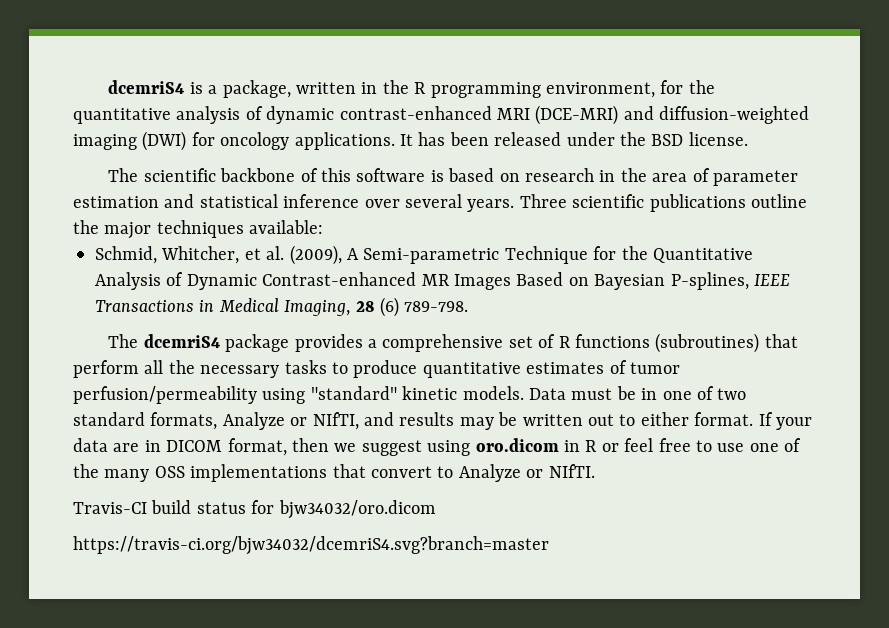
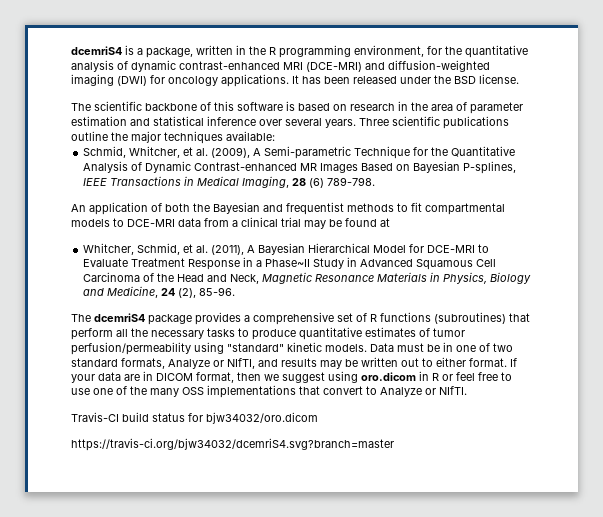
(469, 306) none -> [71,202,505,215] [71,217,390,229] [83,243,490,255] [83,257,497,270] [83,272,532,284] [83,286,236,298] // An application of both the Bayesian and frequentist methods to fit compartmental models to DCE-MRI data from a clinical trial may be found at // Whitcher, Schmid, et al. (2011), A Bayesian Hierarchical Model for DCE-MRI to Evaluate Treatment Response in a Phase~II Study in Advanced Squamous Cell Carcinoma of the Head and Neck, Magnetic Resonance Materials in Physics, Biology and Medicine, 24 (2), 85-96.

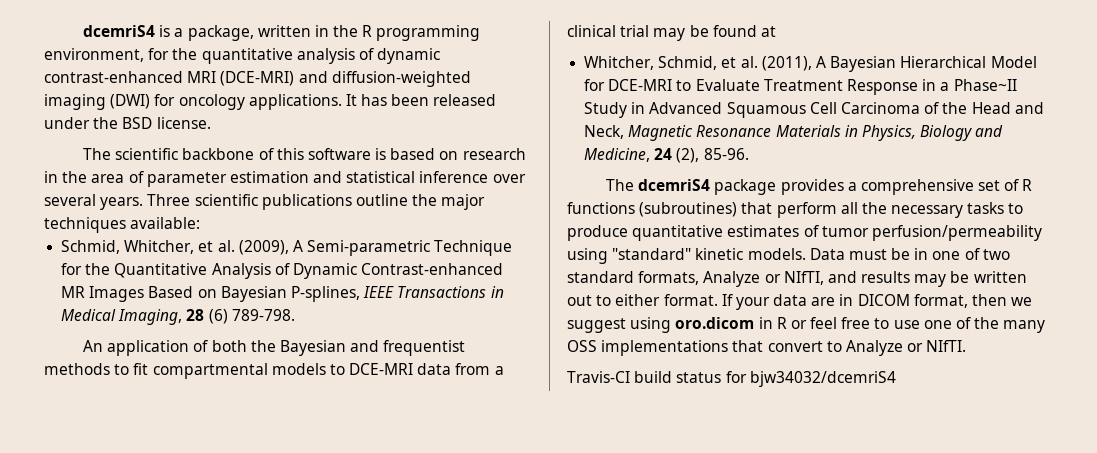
[206,412,318,424] [71,438,394,451] bjw34032/oro.dicom // https://travis-ci.org/bjw34032/dcemriS4.svg?branch=master -> [749,371,896,387] bjw34032/dcemriS4

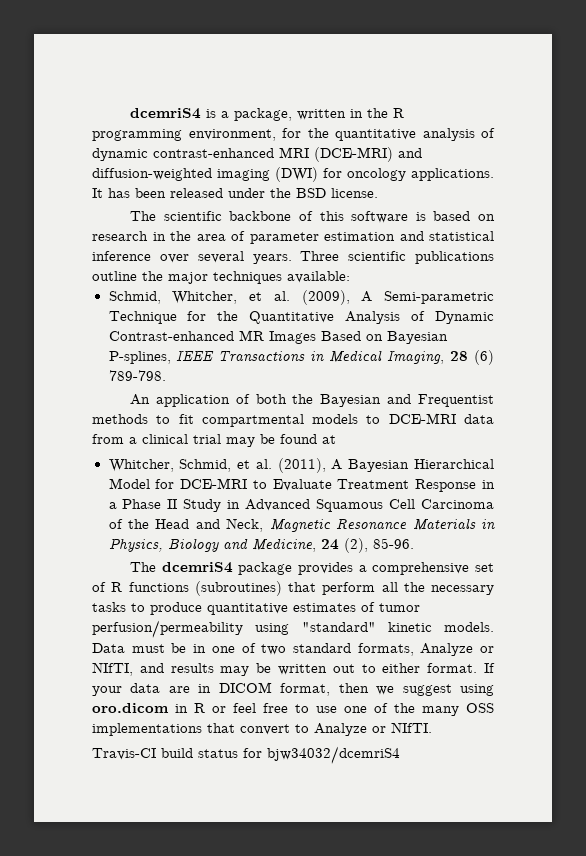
[383,340,466,356] frequentist -> [418,394,494,407] Frequentist
[953,79,1017,91] Phase~II -> [122,499,178,509] Phase II

